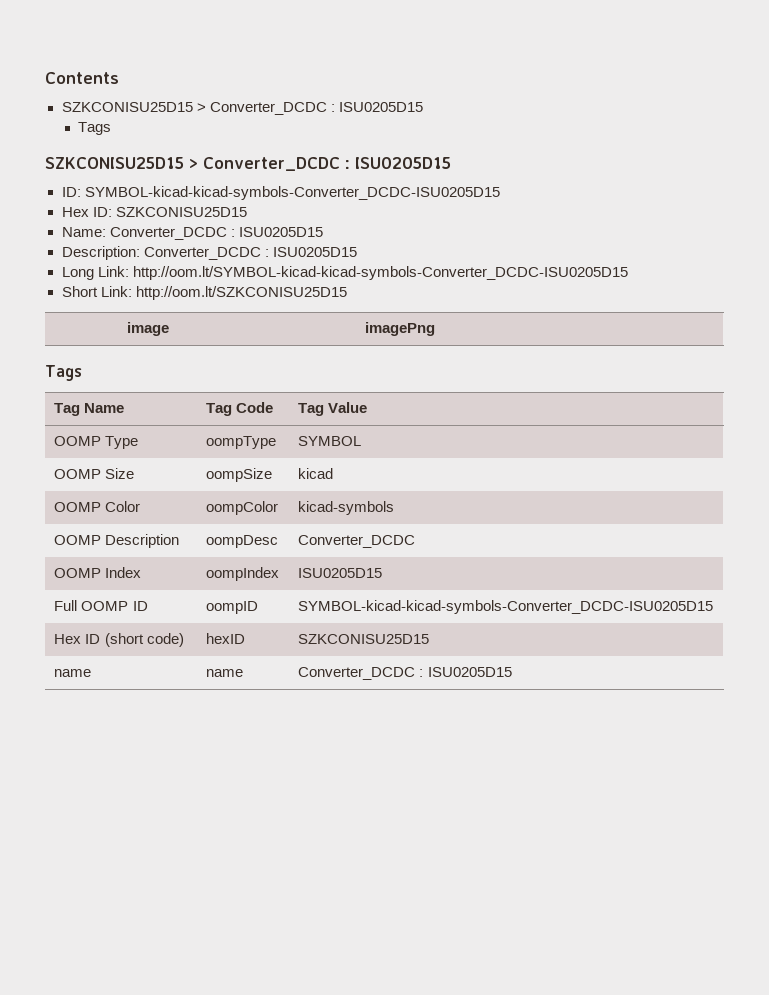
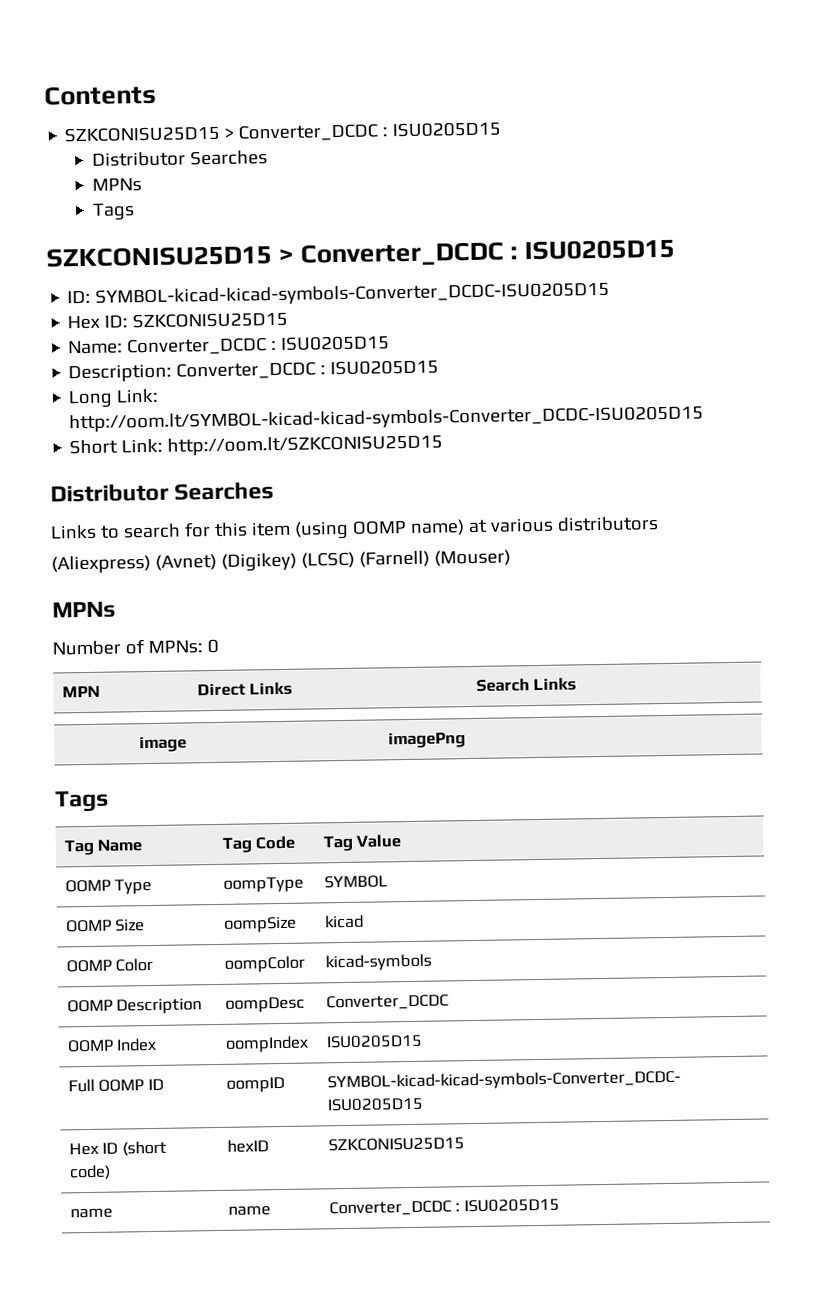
(423, 107) none -> [91,150,268,167] [91,178,142,192] // Distributor Searches // MPNs
(347, 293) none -> [50,481,275,503] [50,516,659,540] [51,549,511,574] [52,601,116,619] [52,638,219,656] [61,685,100,698] [196,681,294,697] [475,677,578,692] // Distributor Searches // Links to search for this item (using OOMP name) at various distributors // (Aliexpress) (Avnet) (Digikey) (LCSC) (Farnell) (Mouser) // MPNs // Number of MPNs: 0 // MPN | Direct Links | Search Links

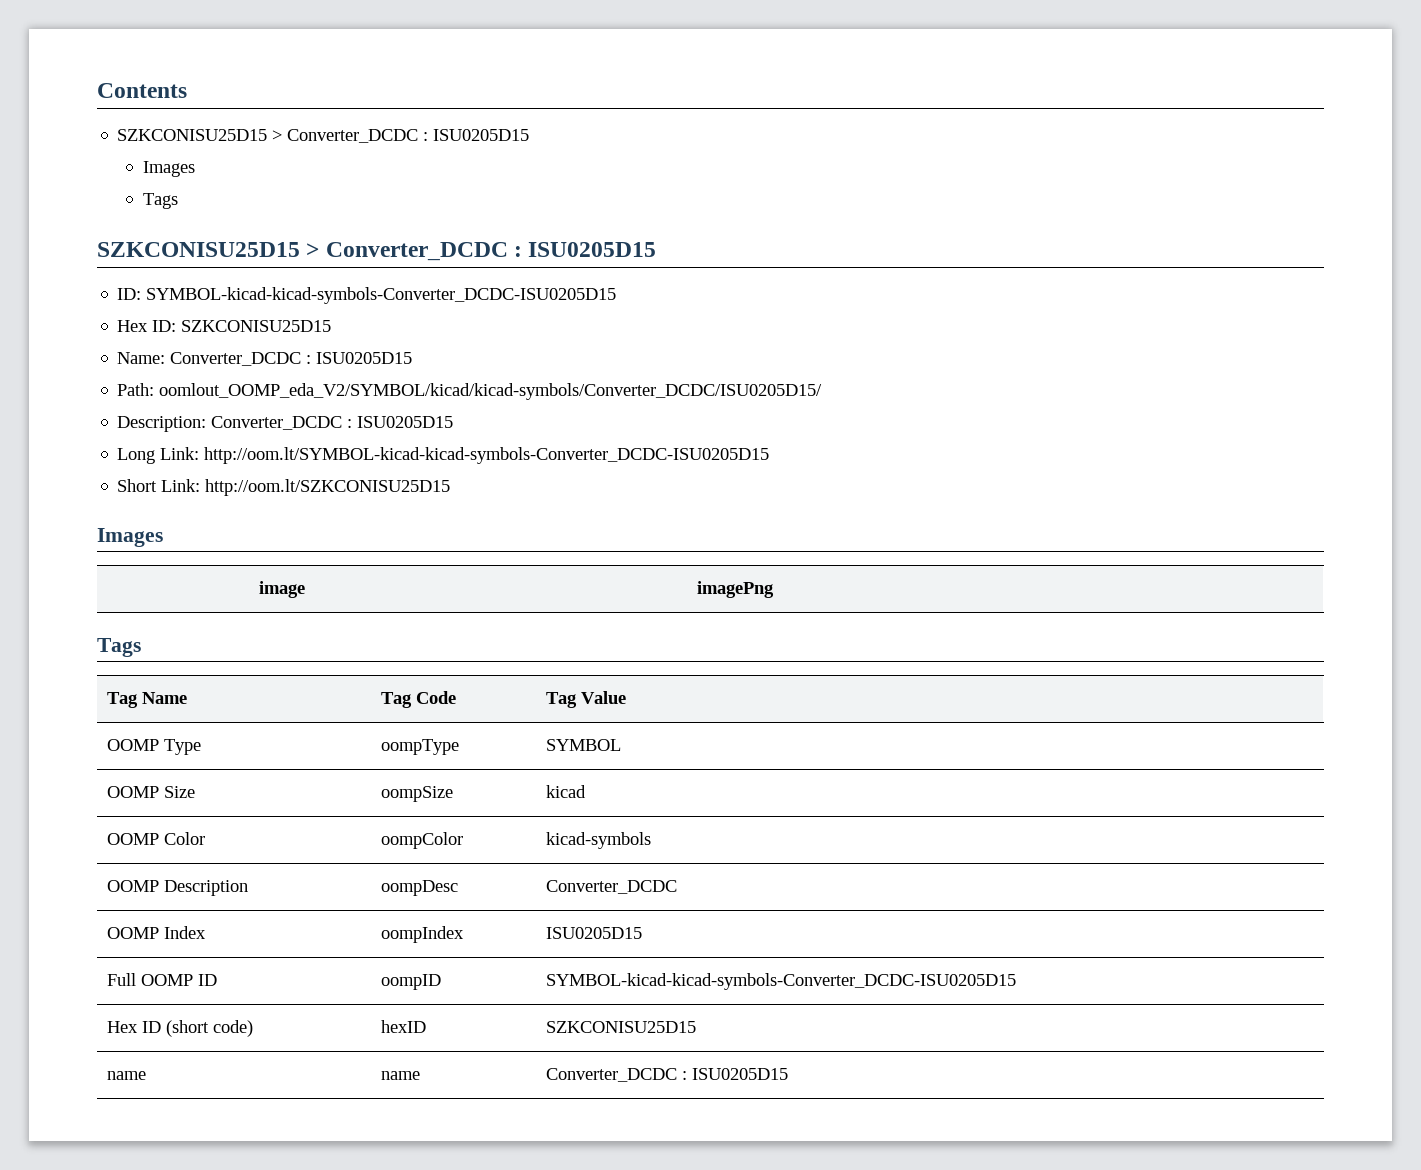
[91,150,268,167] [91,178,142,192] Distributor Searches // MPNs -> [142,161,195,177] Images
(391, 343) none -> [117,383,823,400] // Path: oomlout_OOMP_eda_V2/SYMBOL/kicad/kicad-symbols/Converter_DCDC/ISU0205D15/
[50,481,275,503] [50,516,659,540] [51,549,511,574] [52,601,116,619] [52,638,219,656] [61,685,100,698] [196,681,294,697] [475,677,578,692] Distributor Searches // Links to search for this item (using OOMP name) at various distributors // (Aliexpress) (Avnet) (Digikey) (LCSC) (Farnell) (Mouser) // MPNs // Number of MPNs: 0 // MPN | Direct Links | Search Links -> [97,528,163,547] Images

